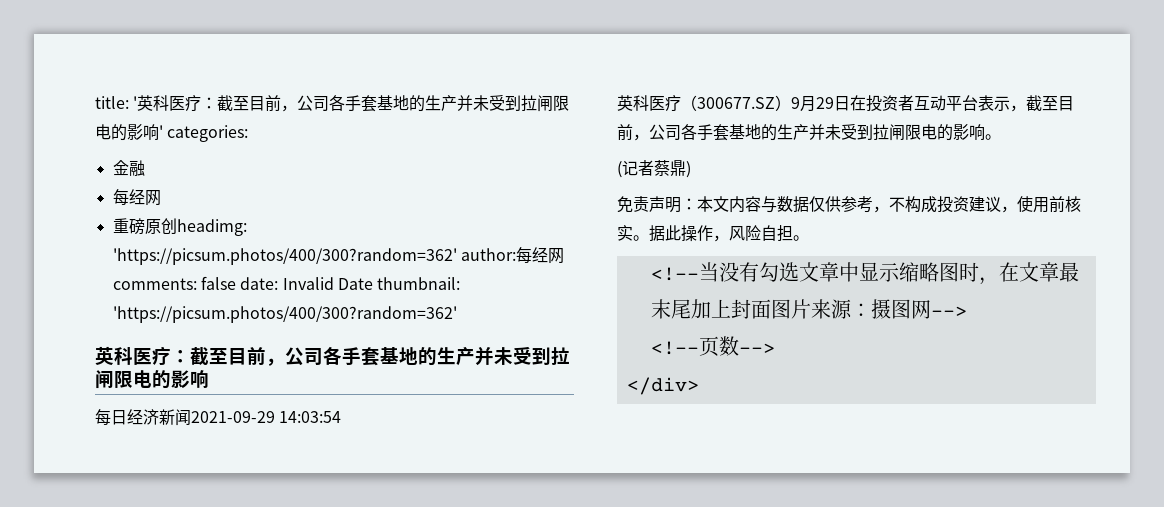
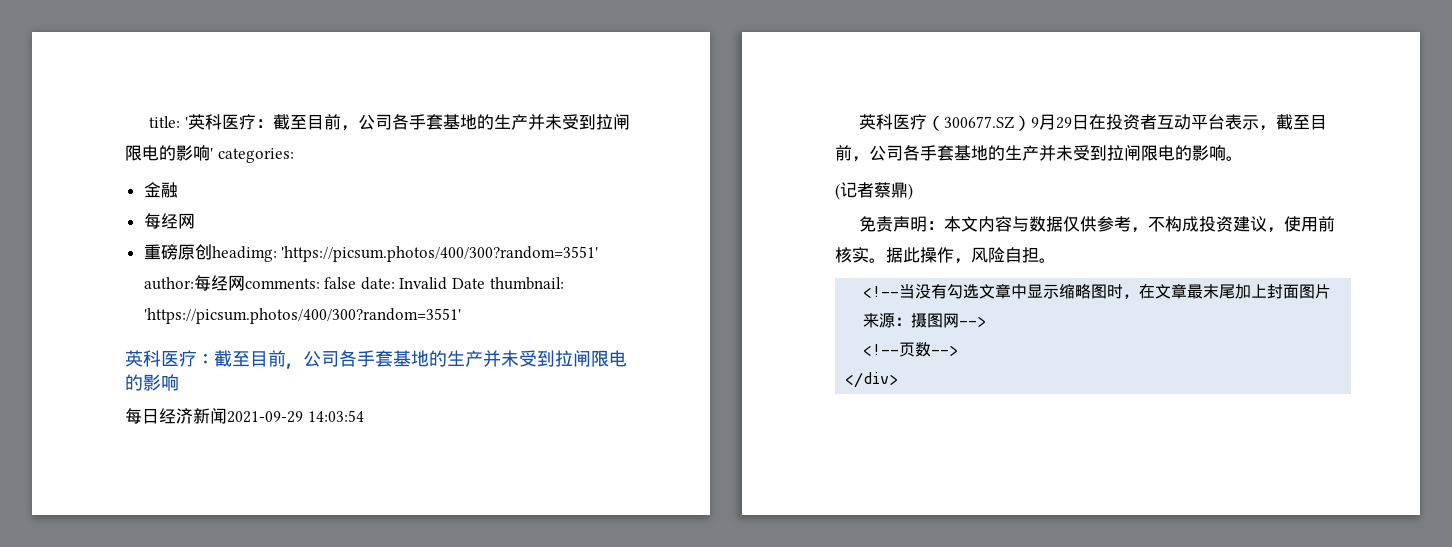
[112,248,457,265] 'https://picsum.photos/400/300?random=362' -> [281,246,599,262] 'https://picsum.photos/400/300?random=3551'
[112,306,457,323] 'https://picsum.photos/400/300?random=362' -> [143,308,461,324] 'https://picsum.photos/400/300?random=3551'

